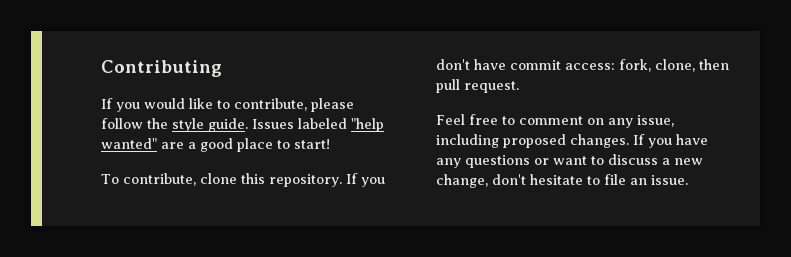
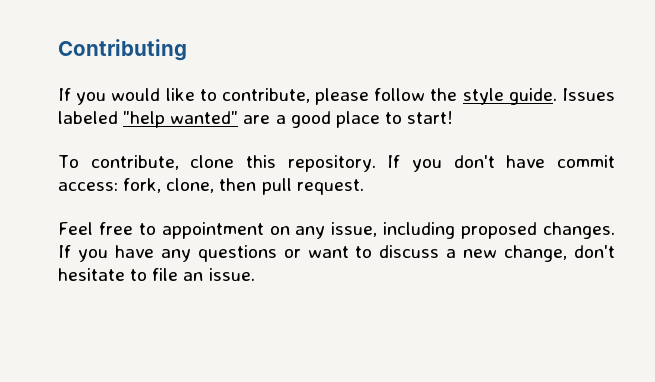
[519,116,583,125] comment -> [161,222,264,239] appointment

